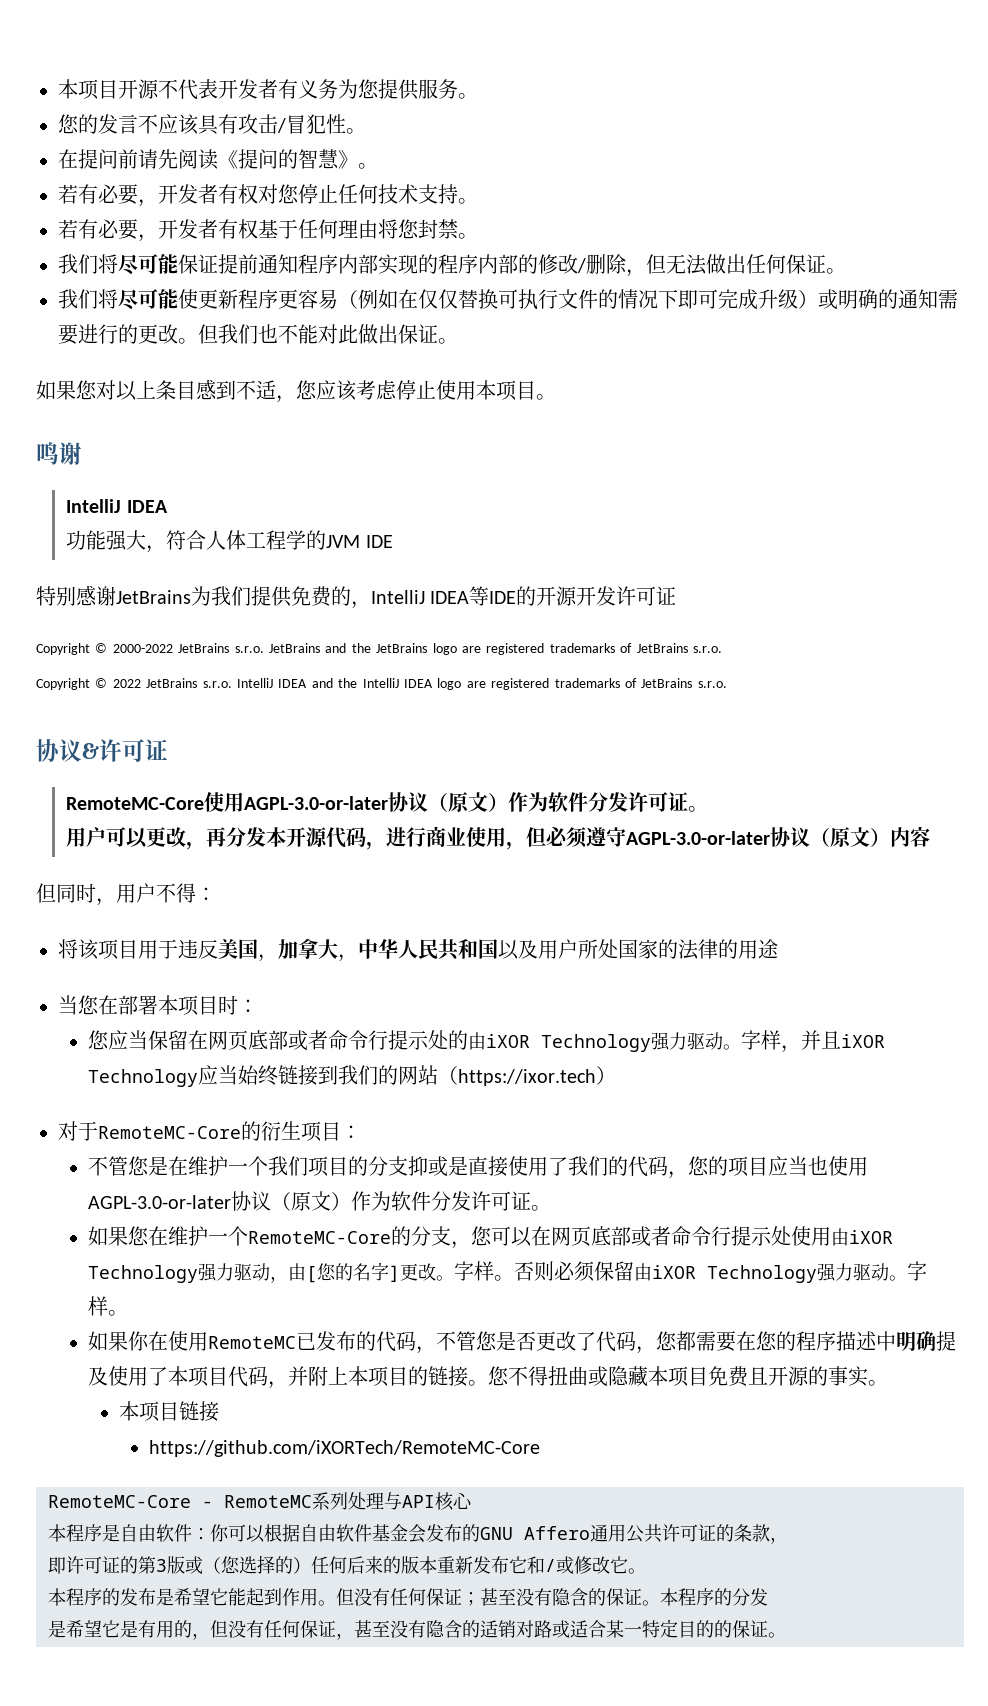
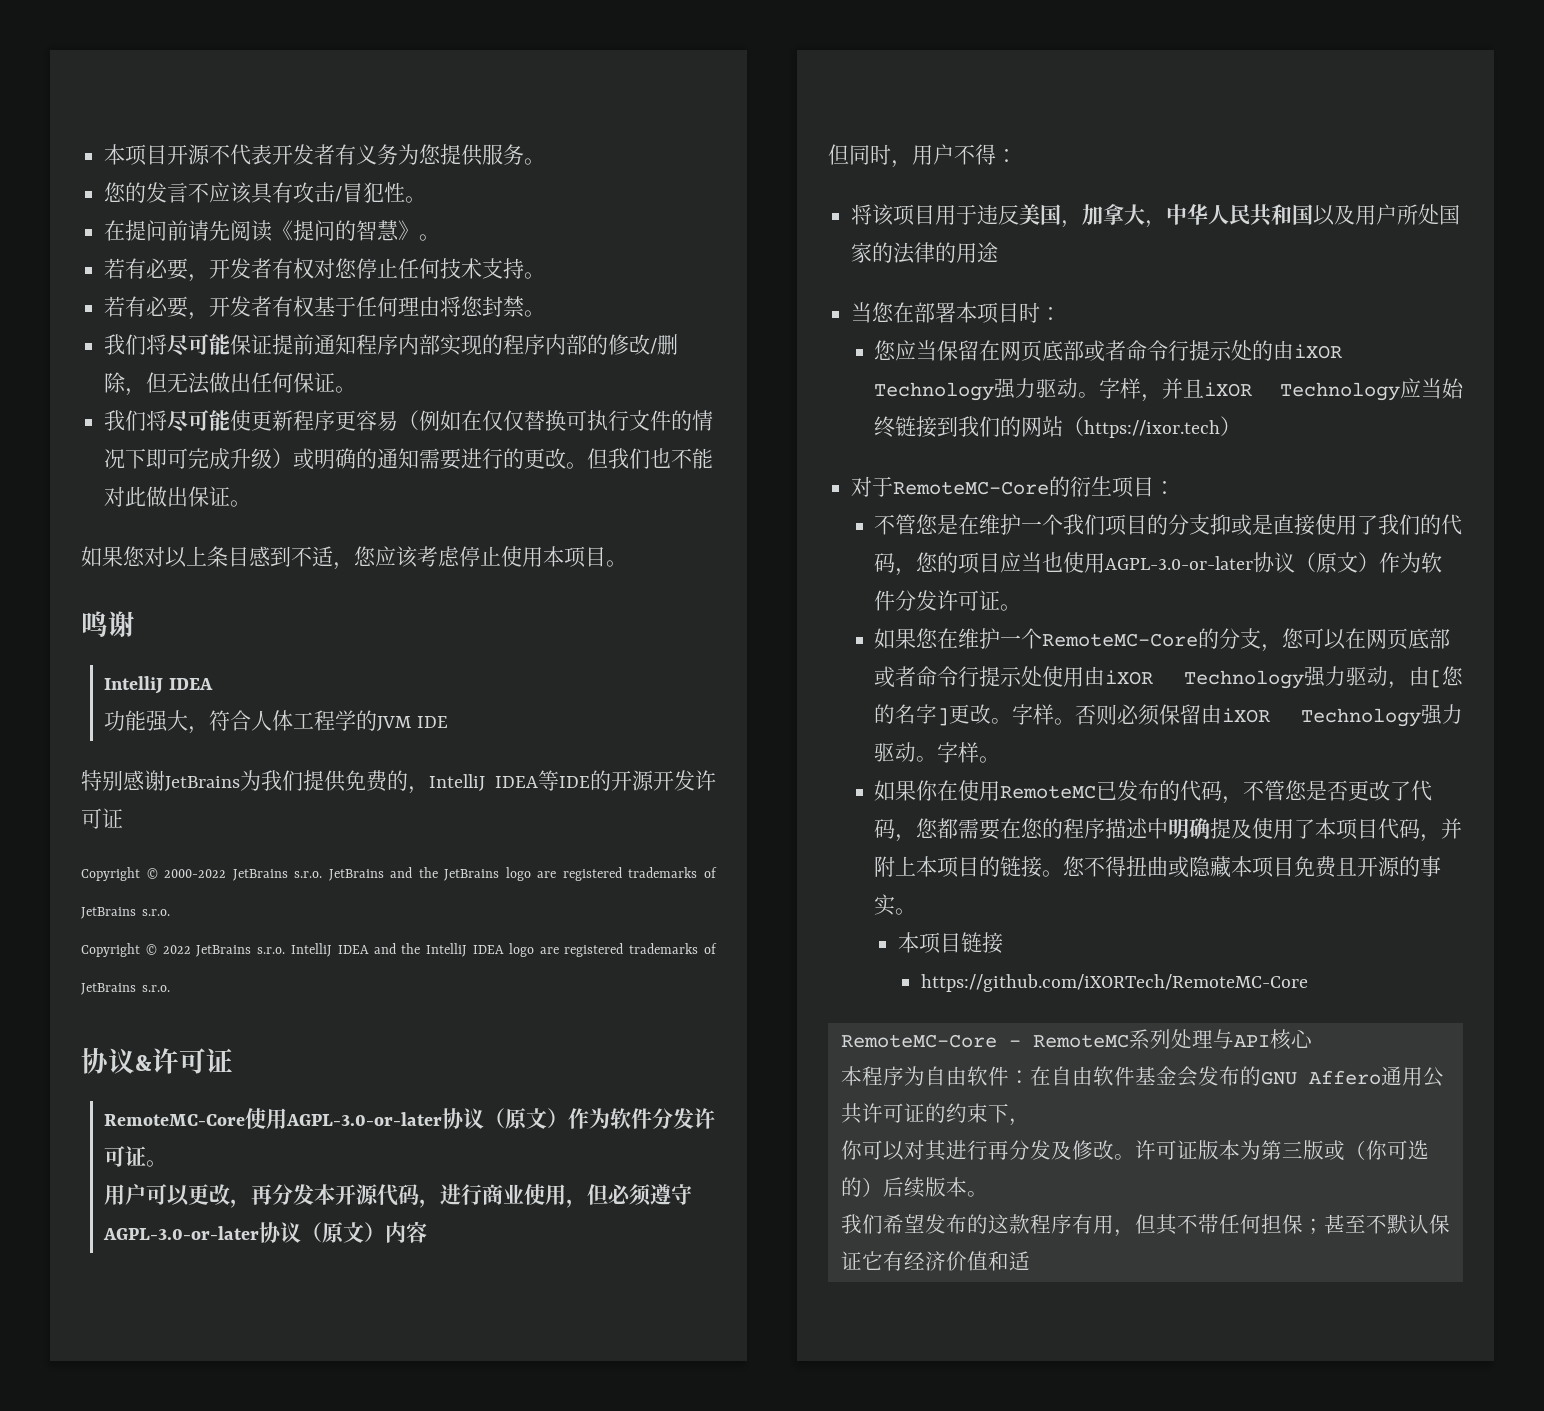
[102,1524,120,1542] 是 -> [903,1066,925,1086] 为
[210,1524,300,1543] 你可以根据 -> [1029,1066,1051,1086] 在
[734,1524,770,1542] 条款 -> [945,1103,1009,1123] 约束下
[48,1555,646,1574] [48,1588,768,1606] [48,1619,786,1640] 即许可证的第3版或（您选择的）任何后来的版本重新发布它和/或修改它。 // 本程序的发布是希望它能起到作用。但没有任何保证；甚至没有隐含的保证。本程序的分发 // 是希望它是有用的，但没有任何保证，甚至没有隐含的适销对路或适合某一特定目的的保证。 -> [840,1140,1429,1161] [840,1177,988,1198] [840,1214,1450,1237] [840,1251,1030,1271] 你可以对其进行再分发及修改。许可证版本为第三版或（你可选的）后续版本。 // 我们希望发布的这款程序有用，但其不带任何担保；甚至不默认保证它有经济价值和适

